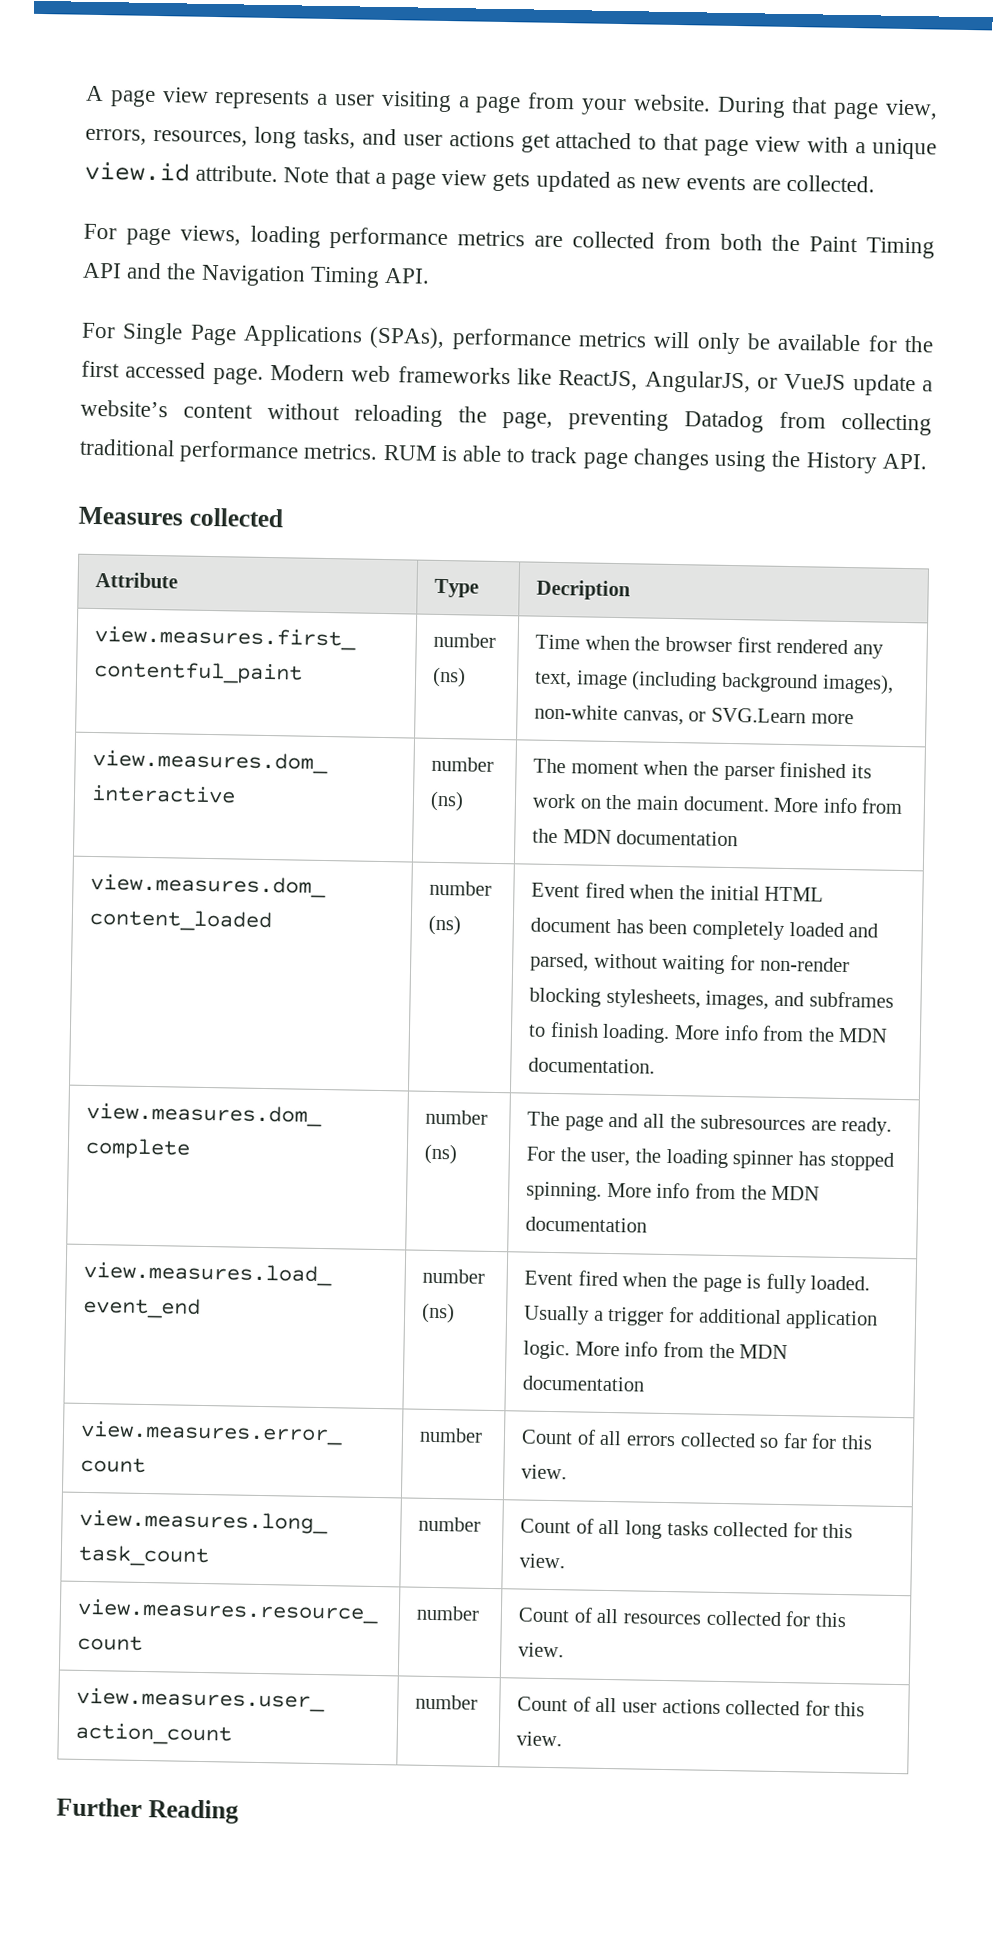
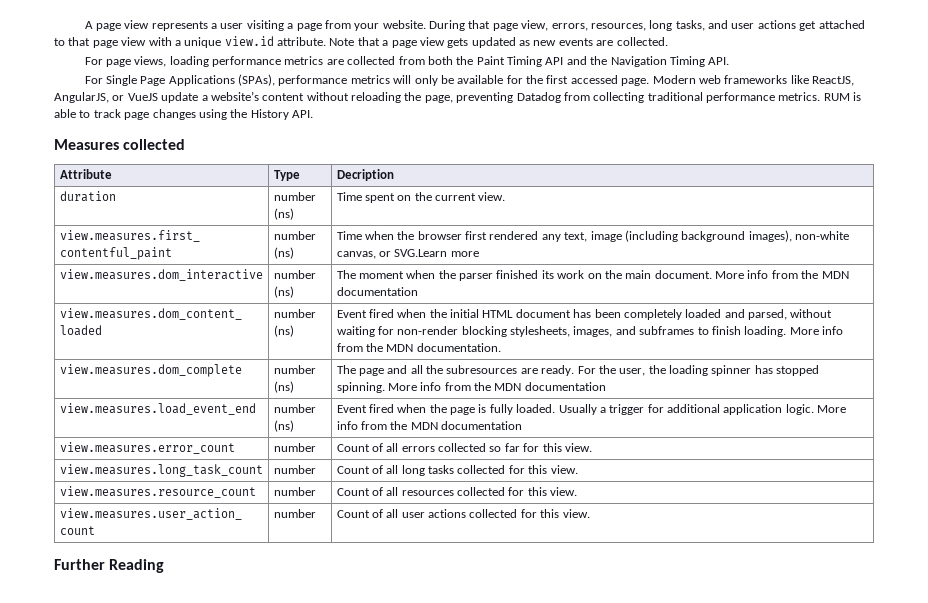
(632, 590) none -> [59,191,116,202] [273,192,316,201] [273,208,294,220] [336,192,506,203] // duration | number (ns) | Time spent on the current view.

